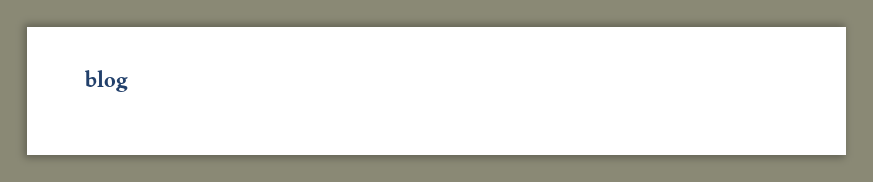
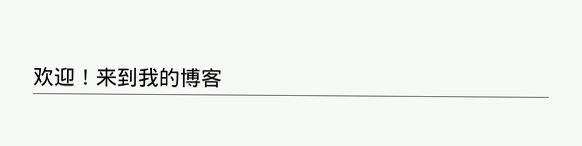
[85,70,128,92] blog -> [32,66,223,88] 欢迎！来到我的博客

